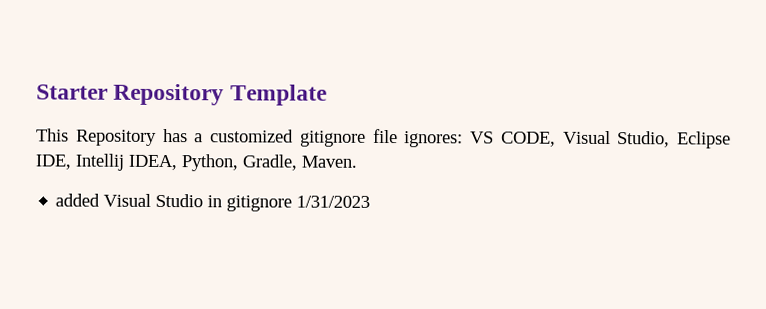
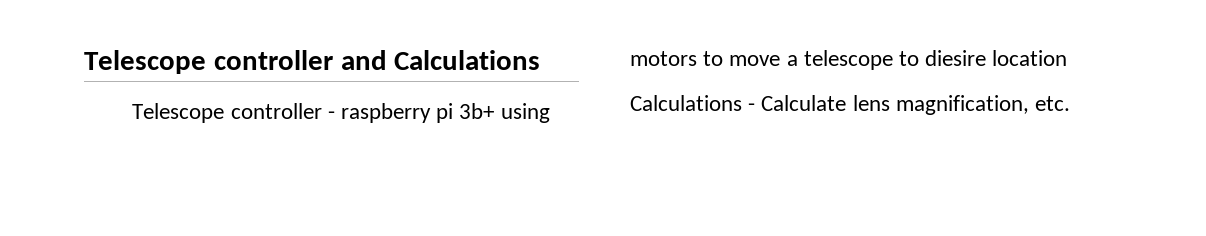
[36,83,327,106] [36,128,731,149] [35,153,357,172] [55,193,371,212] Starter Repository Template // This Repository has a customized gitignore file ignores: VS CODE, Visual Studio, Eclipse IDE, Intellij IDEA, Python, Gradle, Maven. // added Visual Studio in gitignore 1/31/2023 -> [84,50,541,74] [132,103,550,123] [630,50,1068,70] [630,95,1071,115] Telescope controller and Calculations // Telescope controller - raspberry pi 3b+ using motors to move a telescope to diesire location // Calculations - Calculate lens magnification, etc.

